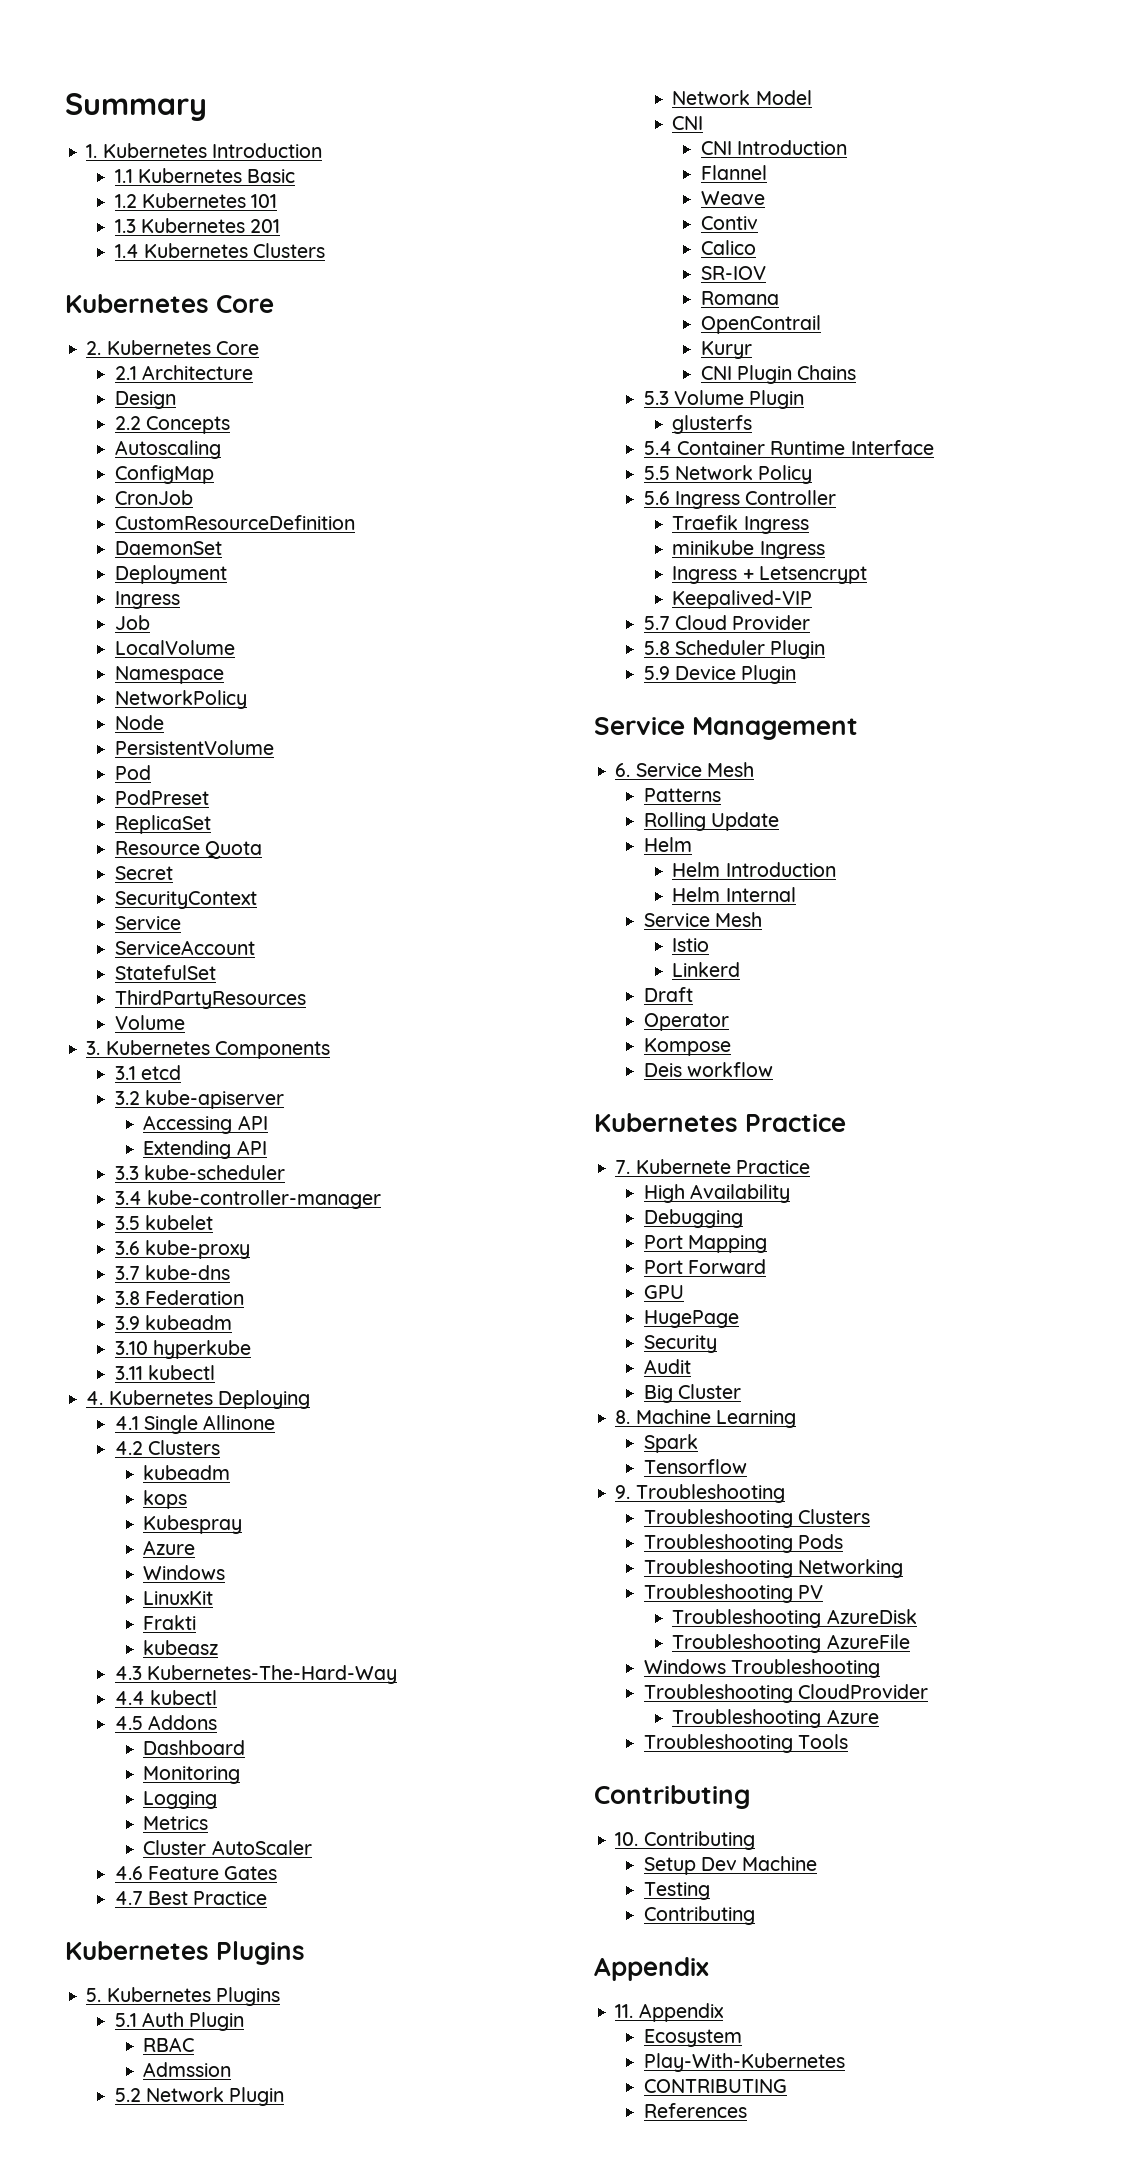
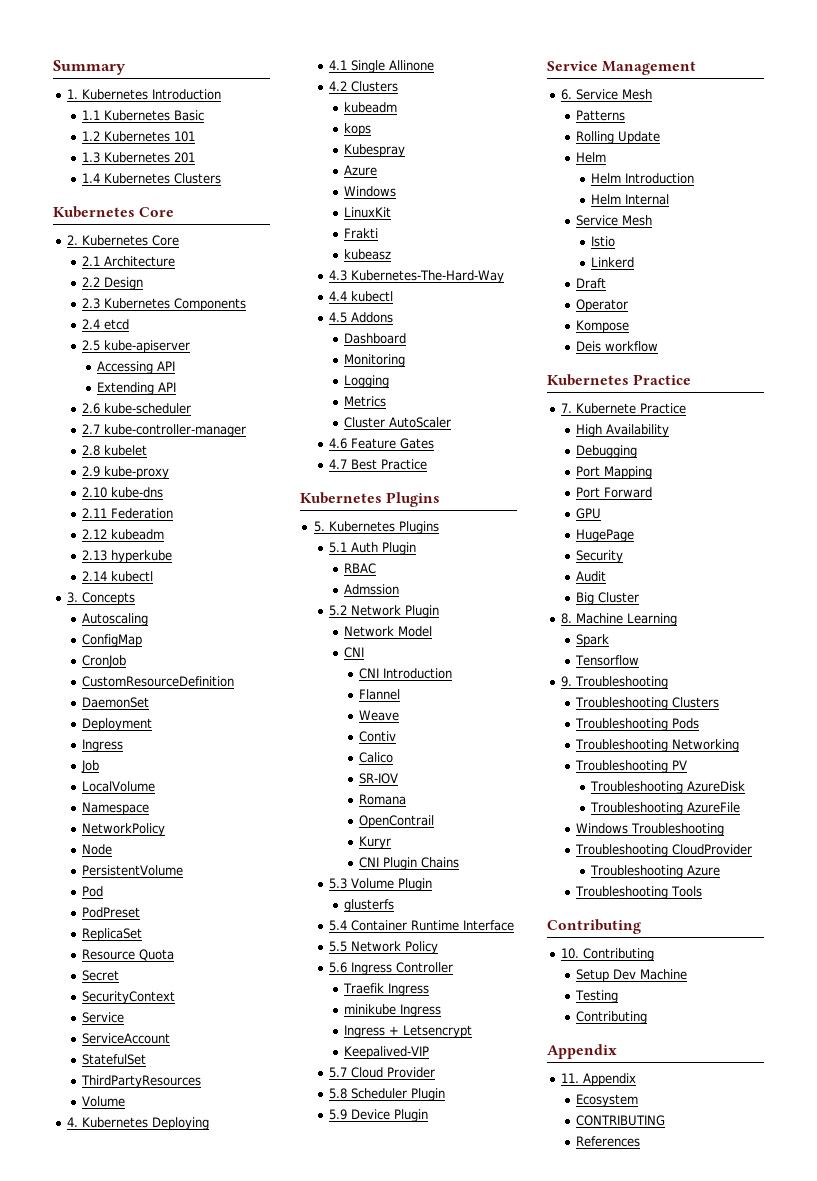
(254, 372) none -> [81,277,100,287] 2.2
[114,416,141,430] 2.2 -> [81,298,246,311] [81,319,129,330] [81,340,190,353] [96,361,175,374] [96,382,176,395] [81,403,191,414] [81,424,246,437] [81,445,147,456] [81,466,169,479] [81,487,163,498] [81,508,173,519] [81,529,164,540] [81,550,172,563] [81,571,153,582] [66,592,78,603] 2.3 Kubernetes Components // 2.4 etcd // 2.5 kube-apiserver // Accessing API // Extending API // 2.6 kube-scheduler // 2.7 kube-controller-manager // 2.8 kubelet // 2.9 kube-proxy // 2.10 kube-dns // 2.11 Federation // 2.12 kubeadm // 2.13 hyperkube // 2.14 kubectl // 3.
[86,1040,330,1059] [114,1065,182,1080] [114,1090,285,1109] [143,1115,268,1134] [143,1140,267,1159] [114,1165,286,1180] [114,1190,382,1209] [114,1215,214,1230] [114,1240,251,1259] [114,1265,231,1280] [114,1290,245,1305] [114,1315,233,1330] [114,1340,252,1359] [114,1365,216,1380] // 3. Kubernetes Components // 3.1 etcd // 3.2 kube-apiserver // Accessing API // Extending API // 3.3 kube-scheduler // 3.4 kube-controller-manager // 3.5 kubelet // 3.6 kube-proxy // 3.7 kube-dns // 3.8 Federation // 3.9 kubeadm // 3.10 hyperkube // 3.11 kubectl -> (125, 1101) none
[643,2053,845,2072] // Play-With-Kubernetes -> (638, 1100) none

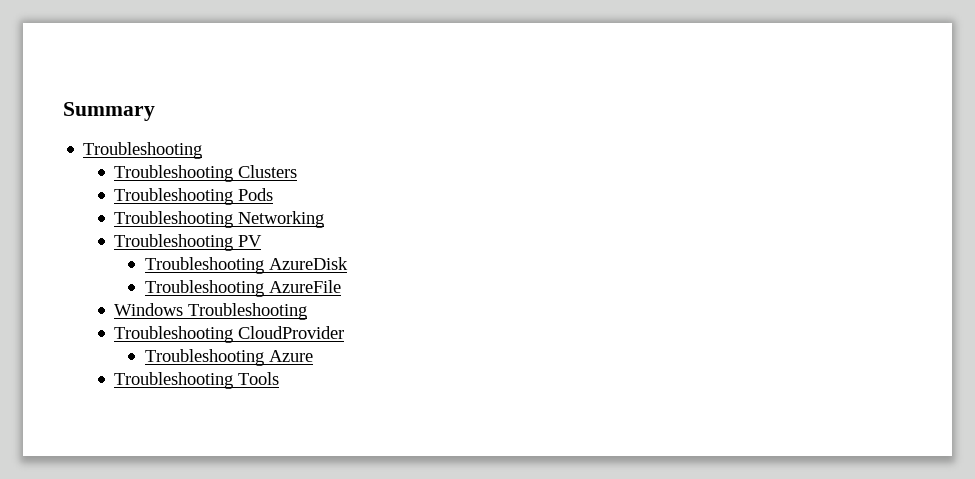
[66,89,221,100] [81,110,204,121] [81,131,195,142] [81,152,195,163] [81,173,221,184] [53,206,175,218] [66,235,179,246] [81,256,175,267] [81,277,143,290] [81,298,246,311] [81,319,129,330] [81,340,190,353] [96,361,175,374] [96,382,176,395] [81,403,191,414] [81,424,246,437] [81,445,147,456] [81,466,169,479] [81,487,163,498] [81,508,173,519] [81,529,164,540] [81,550,172,563] [81,571,153,582] [66,592,135,605] [81,613,148,626] [81,634,142,647] [81,655,126,668] [81,676,234,687] [81,697,149,708] [81,718,152,731] [81,739,123,752] [80,760,99,773] [81,781,155,792] [81,802,149,815] [81,823,165,836] [81,844,112,855] [81,865,183,876] [81,886,103,897] [81,907,140,918] [81,928,142,941] [81,949,174,961] [81,970,119,981] [81,991,175,1004] [81,1012,124,1023] [81,1033,170,1044] [81,1054,146,1065] [80,1075,201,1088] [81,1096,125,1107] [66,1117,209,1130] [328,60,434,73] [328,81,398,92] [343,102,397,113] [343,123,371,136] [343,144,405,157] [343,165,377,176] [343,186,396,197] [343,207,391,218] [343,228,378,239] [343,249,391,260] [328,270,504,283] [328,291,393,302] [328,312,393,323] [343,333,406,344] [343,354,405,367] [343,375,389,388] [343,396,386,407] [343,417,451,428] [328,438,434,449] [328,459,427,470] [300,492,441,507] [313,521,439,534] [328,542,416,555] [343,563,376,574] [343,584,399,595] [328,605,439,618] [343,626,432,637] [343,647,364,658] [358,668,452,679] [358,689,400,700] [358,710,399,721] [358,731,396,742] [358,752,393,763] [358,773,398,784] [358,794,406,805] [358,815,434,828] [358,836,391,849] [358,857,459,870] [328,878,432,891] [343,899,394,912] [328,920,514,931] [328,941,438,954] [328,962,453,975] [342,983,429,996] [343,1004,441,1017] [343,1025,472,1038] [343,1046,429,1059] [328,1067,435,1078] [328,1088,445,1101] [328,1109,428,1122] [547,61,697,75] [560,89,652,100] [575,110,625,121] [575,131,660,144] [575,152,606,163] [590,173,694,184] [590,194,669,205] [575,215,652,226] [590,236,615,247] [590,257,634,268] [575,278,606,289] [575,299,628,312] [575,320,629,333] [575,341,658,352] [547,374,692,386] [560,403,686,414] [575,424,669,437] [575,445,637,458] [575,466,652,479] [575,487,652,498] [575,508,601,519] [575,529,634,542] [575,550,623,563] [575,571,606,582] [575,592,639,605] [560,613,677,626] [575,634,609,647] [574,655,639,666] [560,676,572,687] 1. Kubernetes Introduction // 1.1 Kubernetes Basic // 1.2 Kubernetes 101 // 1.3 Kubernetes 201 // 1.4 Kubernetes Clusters // Kubernetes Core // 2. Kubernetes Core // 2.1 Architecture // 2.2 Design // 2.3 Kubernetes Components // 2.4 etcd // 2.5 kube-apiserver // Accessing API // Extending API // 2.6 kube-scheduler // 2.7 kube-controller-manager // 2.8 kubelet // 2.9 kube-proxy // 2.10 kube-dns // 2.11 Federation // 2.12 kubeadm // 2.13 hyperkube // 2.14 kubectl // 3. Concepts // Autoscaling // ConfigMap // CronJob // CustomResourceDefinition // DaemonSet // Deployment // Ingress // Job // LocalVolume // Namespace // NetworkPolicy // Node // PersistentVolume // Pod // PodPreset // ReplicaSet // Resource Quota // Secret // SecurityContext // Service // ServiceAccount // StatefulSet // ThirdPartyResources // Volume // 4. Kubernetes Deploying // 4.1 Single Allinone // 4.2 Clusters // kubeadm // kops // Kubespray // Azure // Windows // LinuxKit // Frakti // kubeasz // 4.3 Kubernetes-The-Hard-Way // 4.4 kubectl // 4.5 Addons // Dashboard // Monitoring // Logging // Metrics // Cluster AutoScaler // 4.6 Feature Gates // 4.7 Best Practice // Kubernetes Plugins // 5. Kubernetes Plugins // 5.1 Auth Plugin // RBAC // Admssion // 5.2 Network Plugin // Network Model // CNI // CNI Introduction // Flannel // Weave // Contiv // Calico // SR-IOV // Romana // OpenContrail // Kuryr // CNI Plugin Chains // 5.3 Volume Plugin // glusterfs // 5.4 Container Runtime Interface // 5.5 Network Policy // 5.6 Ingress Controller // Traefik Ingress // minikube Ingress // Ingress + Letsencrypt // Keepalived-VIP // 5.7 Cloud Provider // 5.8 Scheduler Plugin // 5.9 Device Plugin // Service Management // 6. Service Mesh // Patterns // Rolling Update // Helm // Helm Introduction // Helm Internal // Service Mesh // Istio // Linkerd // Draft // Operator // Kompose // Deis workflow // Kubernetes Practice // 7. Kubernete Practice // High Availability // Debugging // Port Mapping // Port Forward // GPU // HugePage // Security // Audit // Big Cluster // 8. Machine Learning // Spark // Tensorflow // 9. -> (155, 111) none
[547,919,641,934] [560,948,654,961] [575,969,687,982] [574,990,618,1003] [575,1011,647,1024] [547,1044,617,1059] [560,1073,636,1086] [575,1094,638,1107] [575,1115,665,1126] [575,1136,640,1147] // Contributing // 10. Contributing // Setup Dev Machine // Testing // Contributing // Appendix // 11. Appendix // Ecosystem // CONTRIBUTING // References -> (280, 378) none

